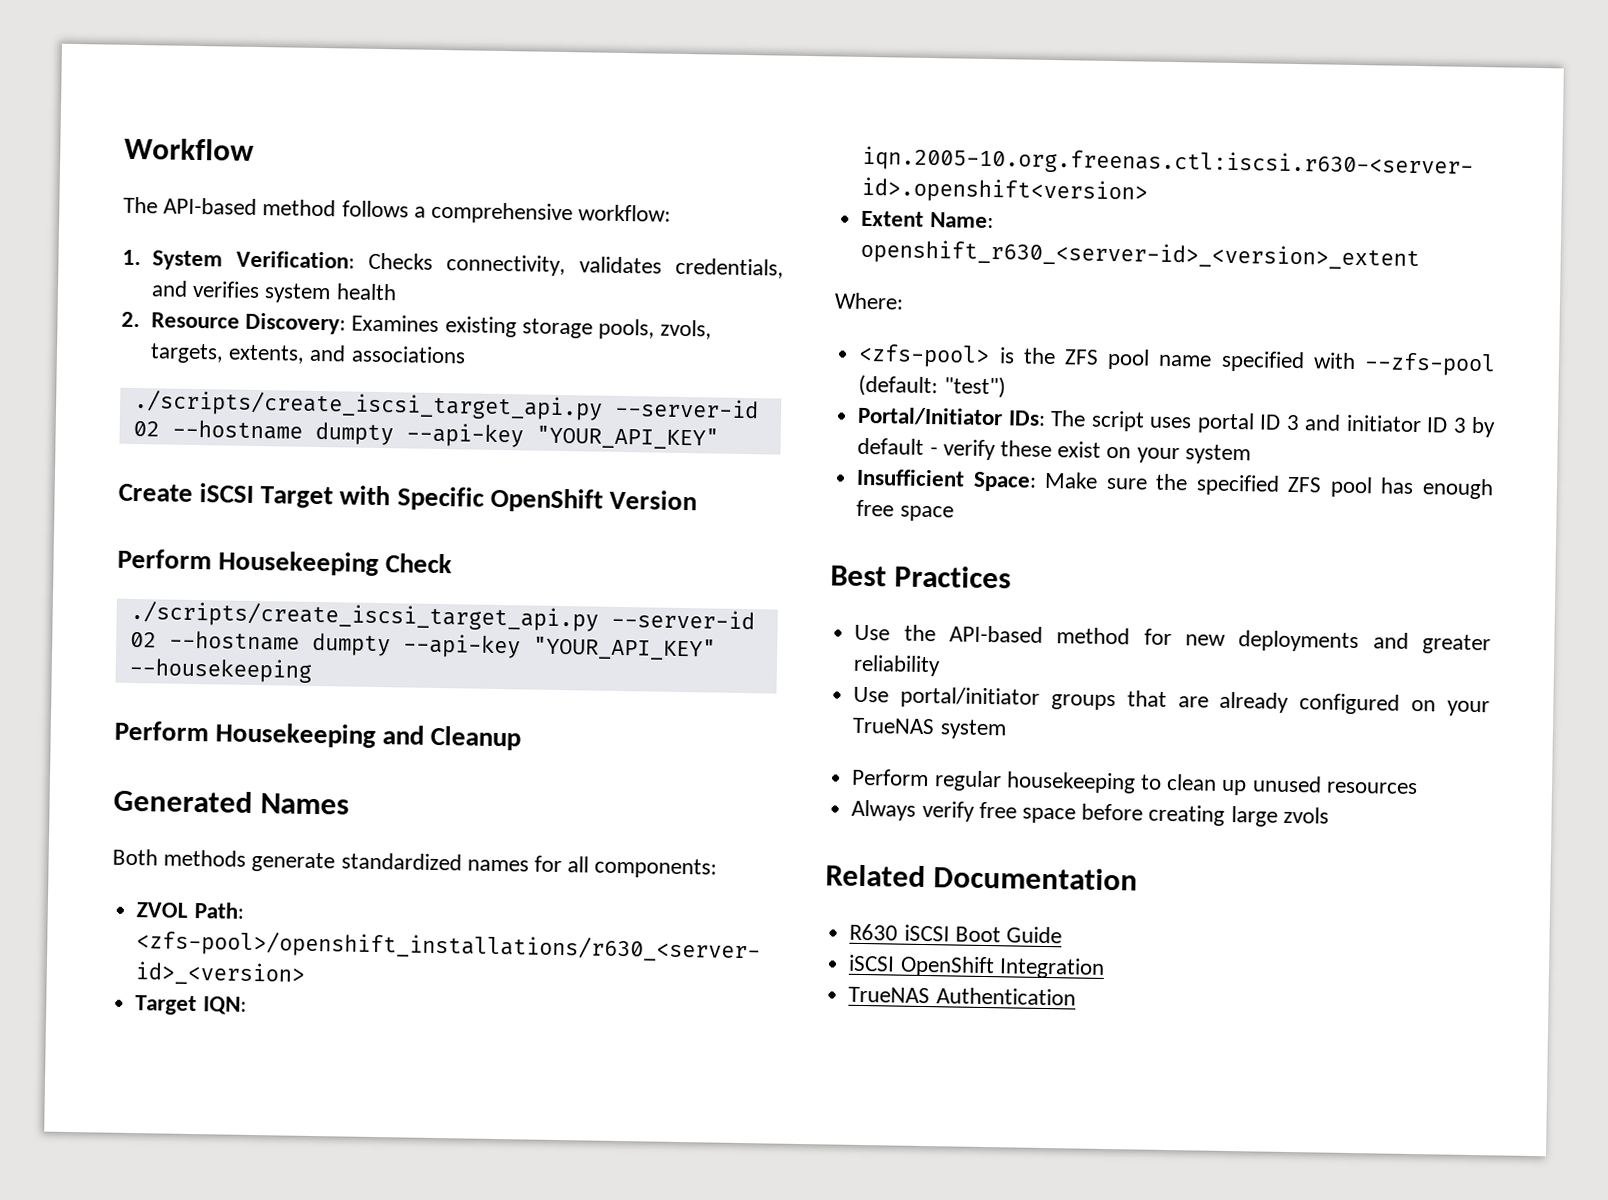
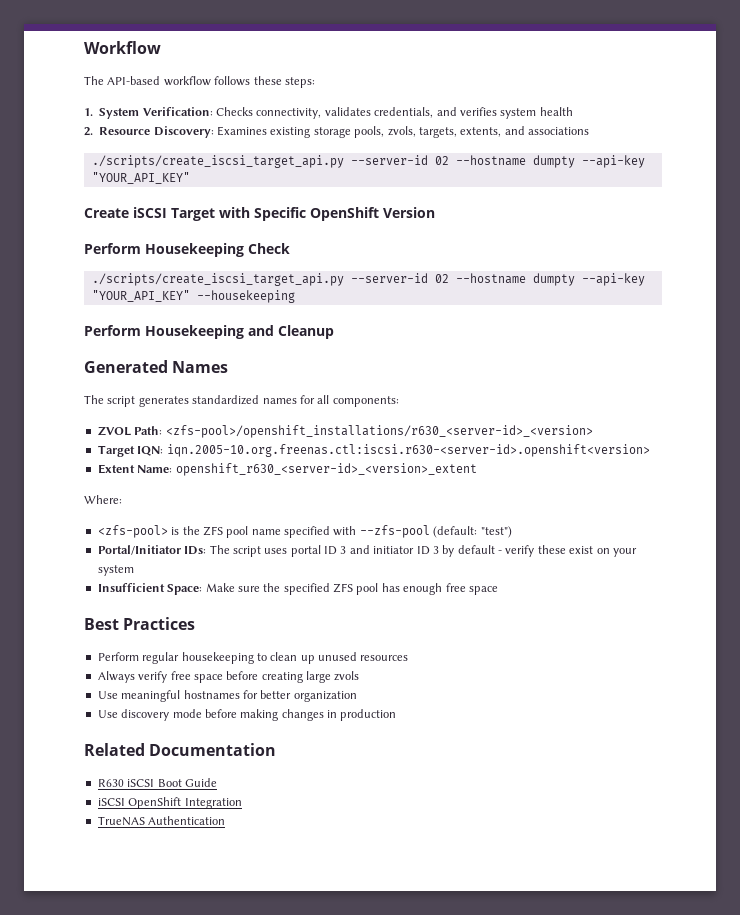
[262,199,672,225] method follows a comprehensive workflow: -> [163,76,315,88] workflow follows these steps:
[112,848,336,873] Both methods generate -> [84,395,189,407] The script generates
[854,624,1491,655] [853,654,942,677] [853,686,1490,717] [852,717,1007,740] // Use the API-based method for new deployments and greater reliability // Use portal/initiator groups that are already configured on your TrueNAS system -> (196, 623) none
(1329, 815) none -> [97,690,357,702] [97,709,397,721] // Use meaningful hostnames for better organization // Use discovery mode before making changes in production

